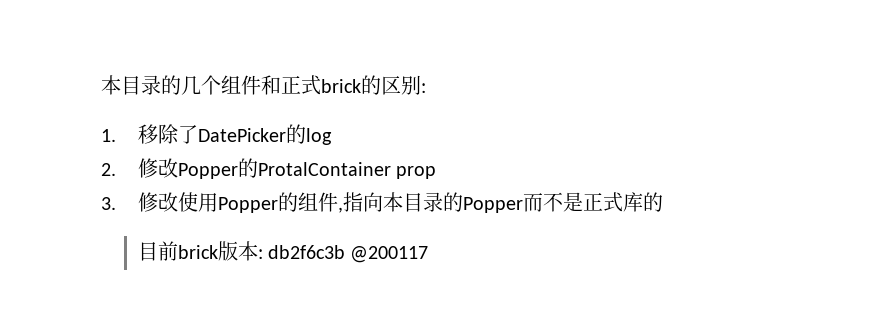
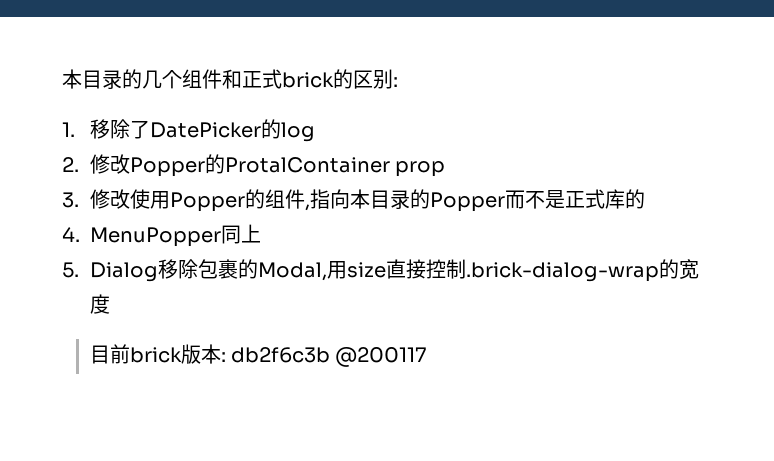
(663, 202) none -> [62,224,261,247] [62,259,699,282] [89,294,110,314] // 4. MenuPopper同上 // 5. Dialog移除包裹的Modal,用size直接控制.brick-dialog-wrap的宽度

